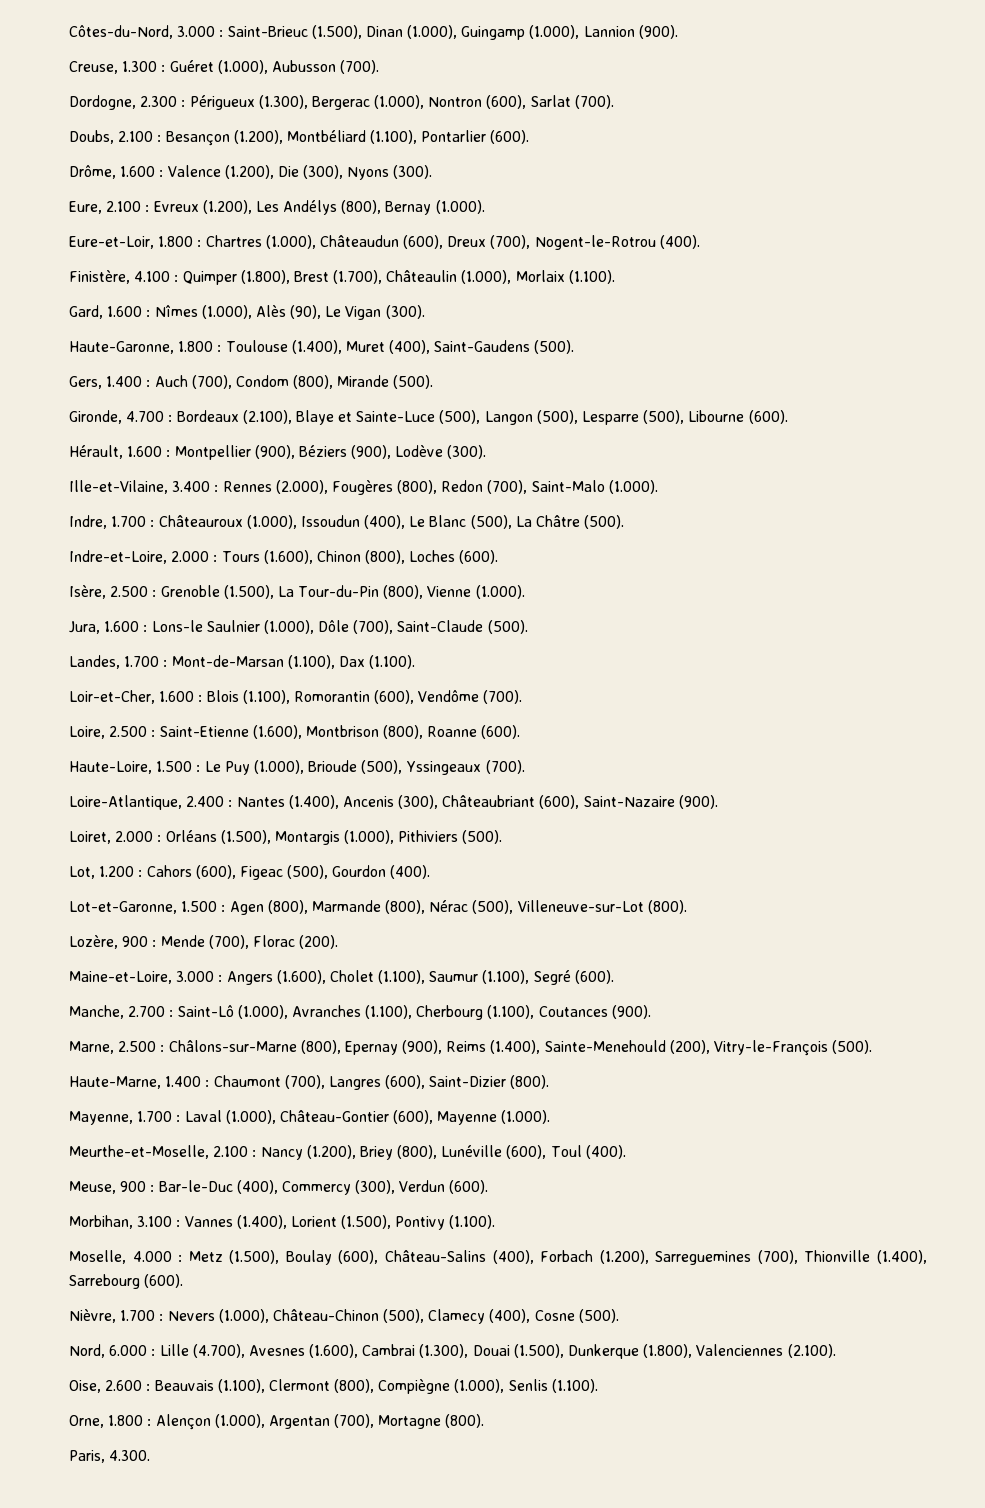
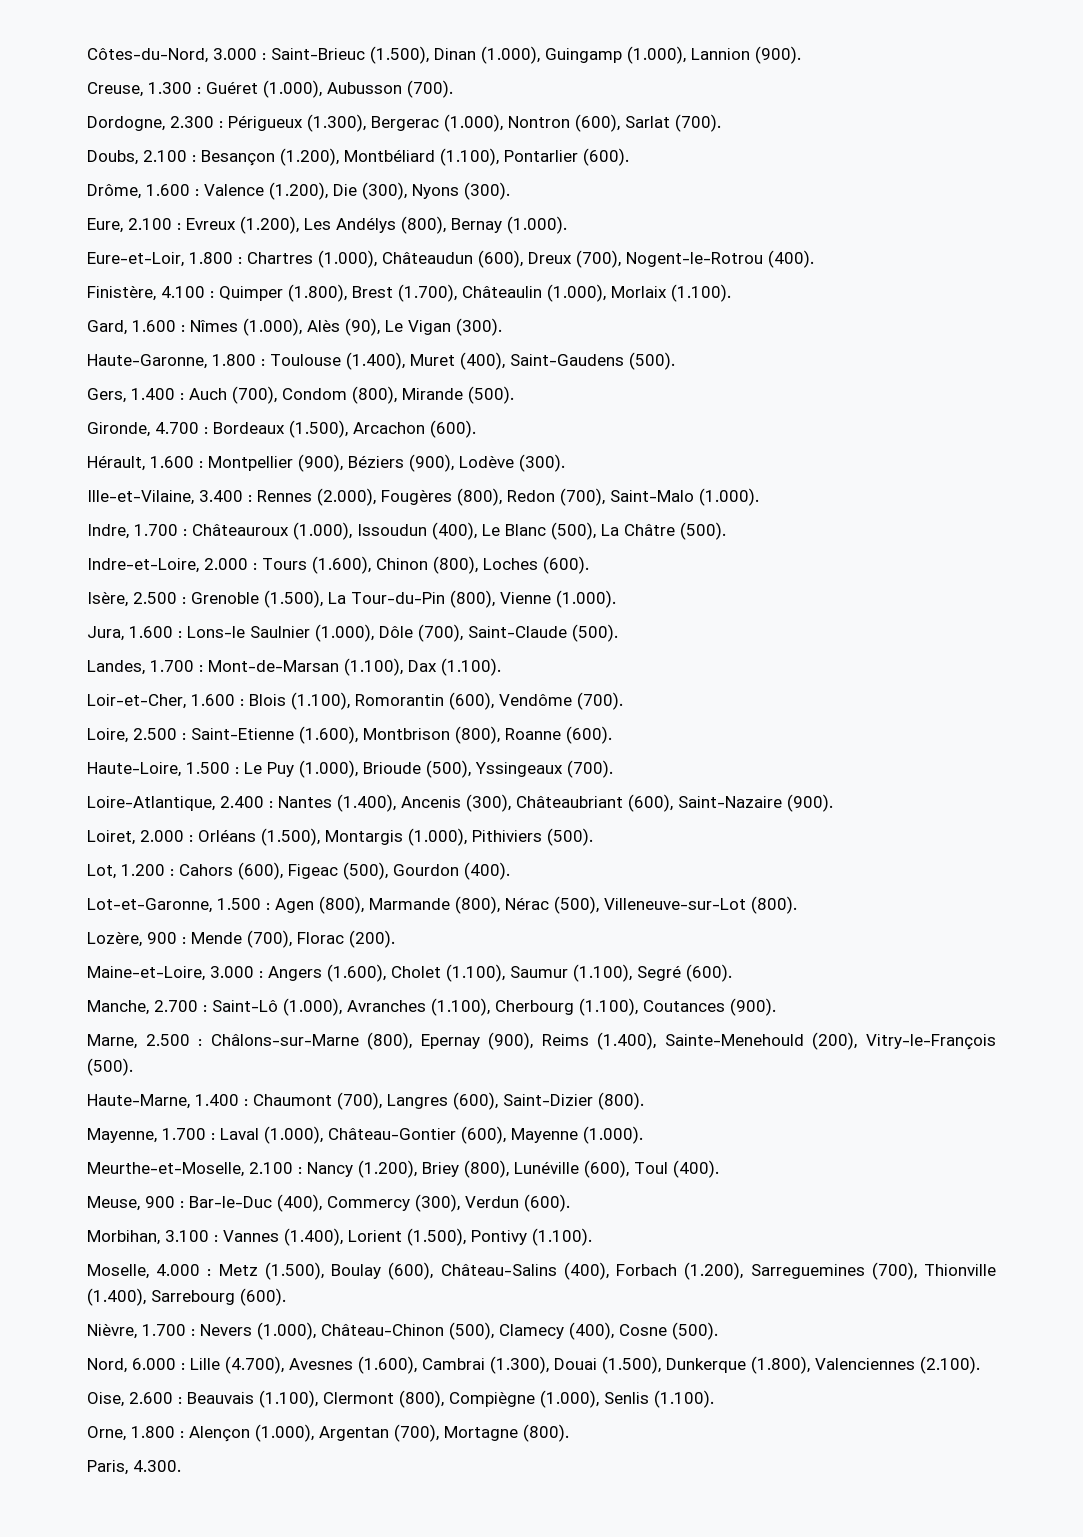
[242,410,745,425] (2.100), Blaye et Sainte-Luce (500), Langon (500), Lesparre (500), Libourne -> [289,420,425,438] (1.500), Arcachon

